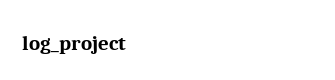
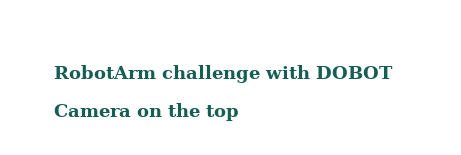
[22,35,126,54] log_project -> [54,65,393,83] [54,103,239,121] RobotArm challenge with DOBOT // Camera on the top

